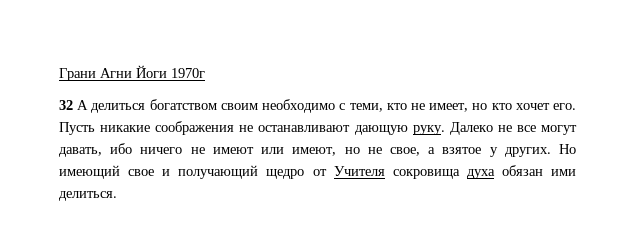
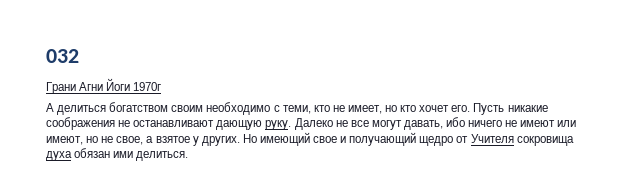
(59, 74) none -> [46,49,79,63] 032 //
[59,100,73,110] 32 -> (162, 86) none

